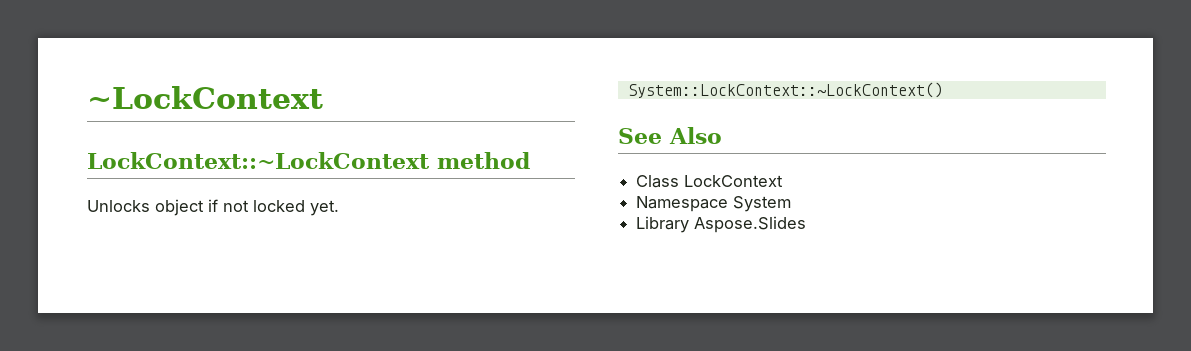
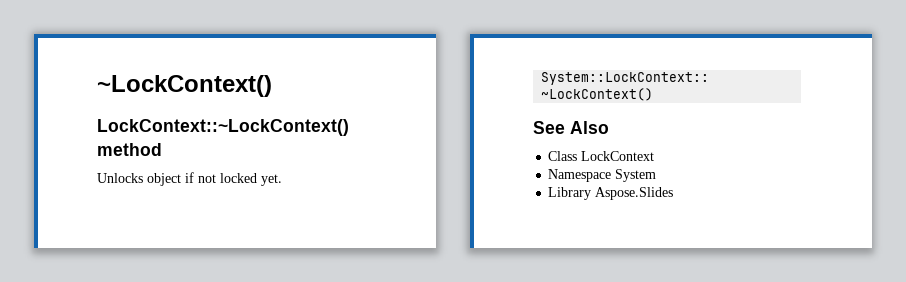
[87,86,323,109] [87,152,430,169] ~LockContext // LockContext::~LockContext -> [97,75,272,97] [97,119,349,136] ~LockContext() // LockContext::~LockContext()

